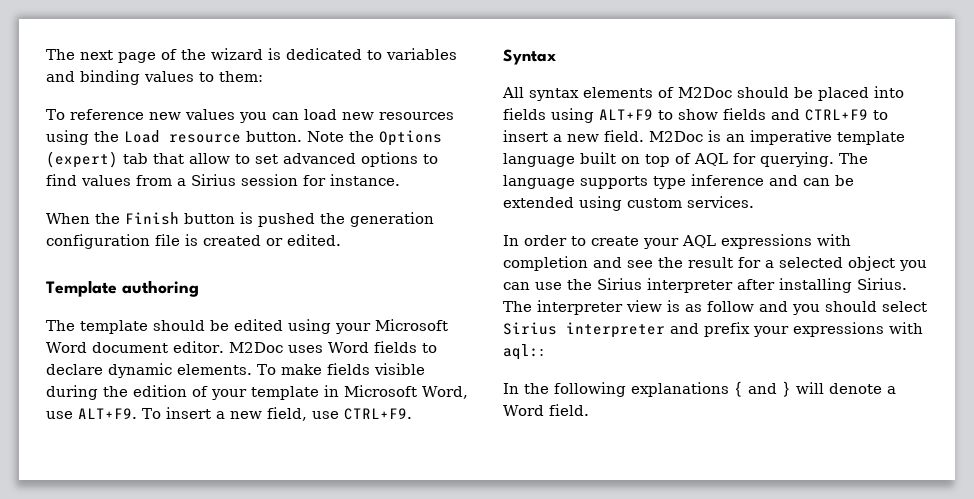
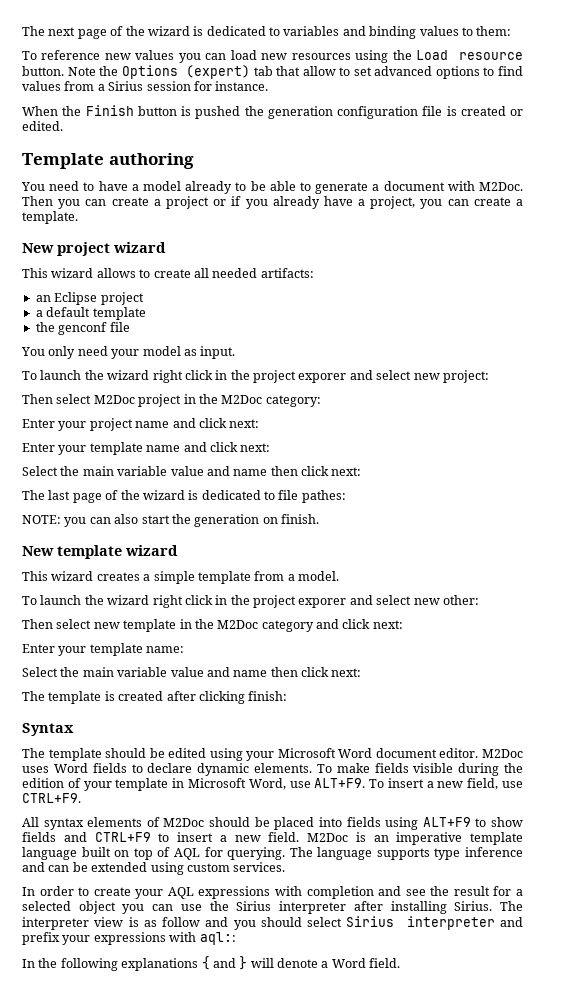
(199, 288) none -> [21,181,523,194] [22,196,523,209] [22,211,78,224] [22,242,166,256] [22,268,314,278] [35,292,144,305] [35,307,146,320] [35,322,130,335] [21,346,236,359] [22,370,489,383] [22,394,321,407] [22,418,260,431] [22,442,271,455] [22,466,362,476] [22,490,346,503] [22,514,319,527] [22,545,178,559] [22,571,339,584] [22,595,479,608] [22,619,403,632] [22,643,185,656] [22,667,362,677] [22,691,288,704] [22,723,74,736] // You need to have a model already to be able to generate a document with M2Doc. Then you can create a project or if you already have a project, you can create a template. // New project wizard // This wizard allows to create all needed artifacts: // an Eclipse project // a default template // the genconf file // You only need your model as input. // To launch the wizard right click in the project exporer and select new project: // Then select M2Doc project in the M2Doc category: // Enter your project name and click next: // Enter your template name and click next: // Select the main variable value and name then click next: // The last page of the wizard is dedicated to file pathes: // NOTE: you can also start the generation on finish. // New template wizard // This wizard creates a simple template from a model. // To launch the wizard right click in the project exporer and select new other: // Then select new template in the M2Doc category and click next: // Enter your template name: // Select the main variable value and name then click next: // The template is created after clicking finish: // Syntax
[503,49,556,65] // Syntax -> (81, 798) none

